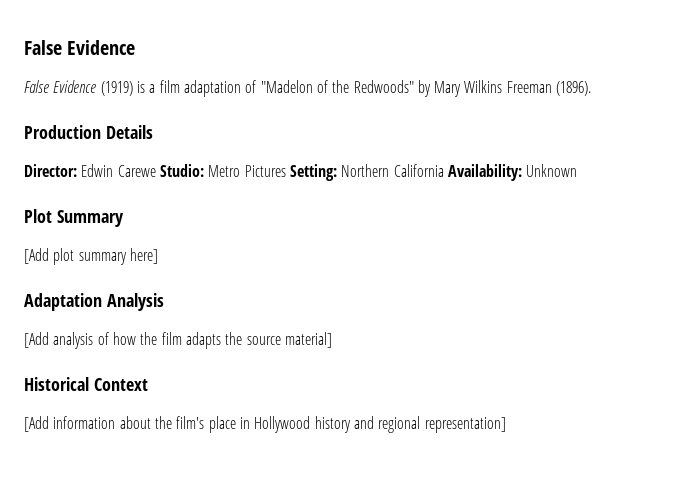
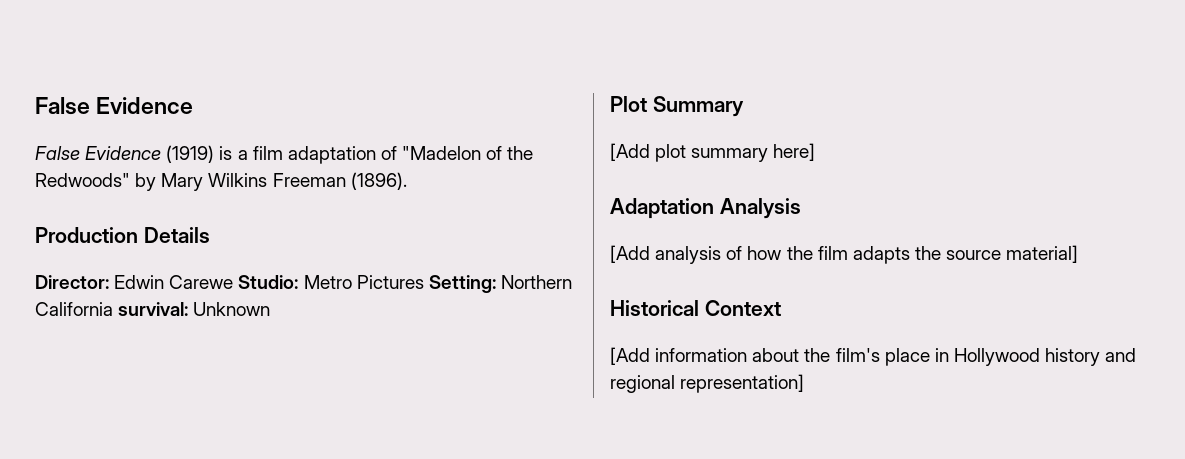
[447,164,522,181] Availability: -> [118,302,189,316] survival:

